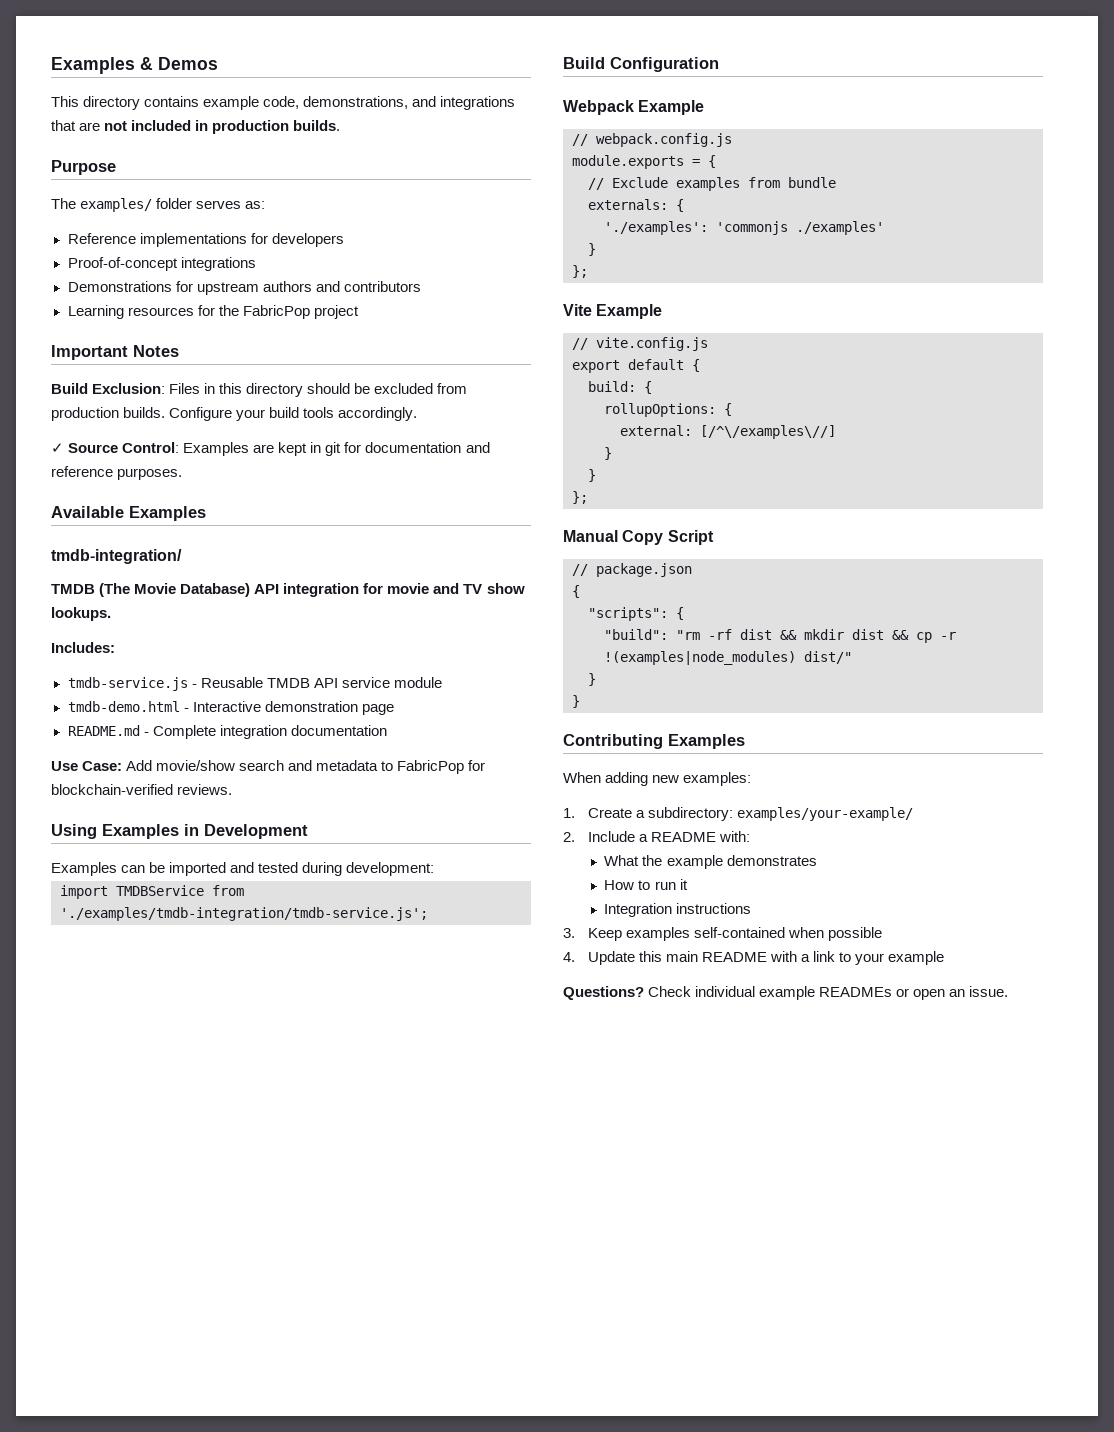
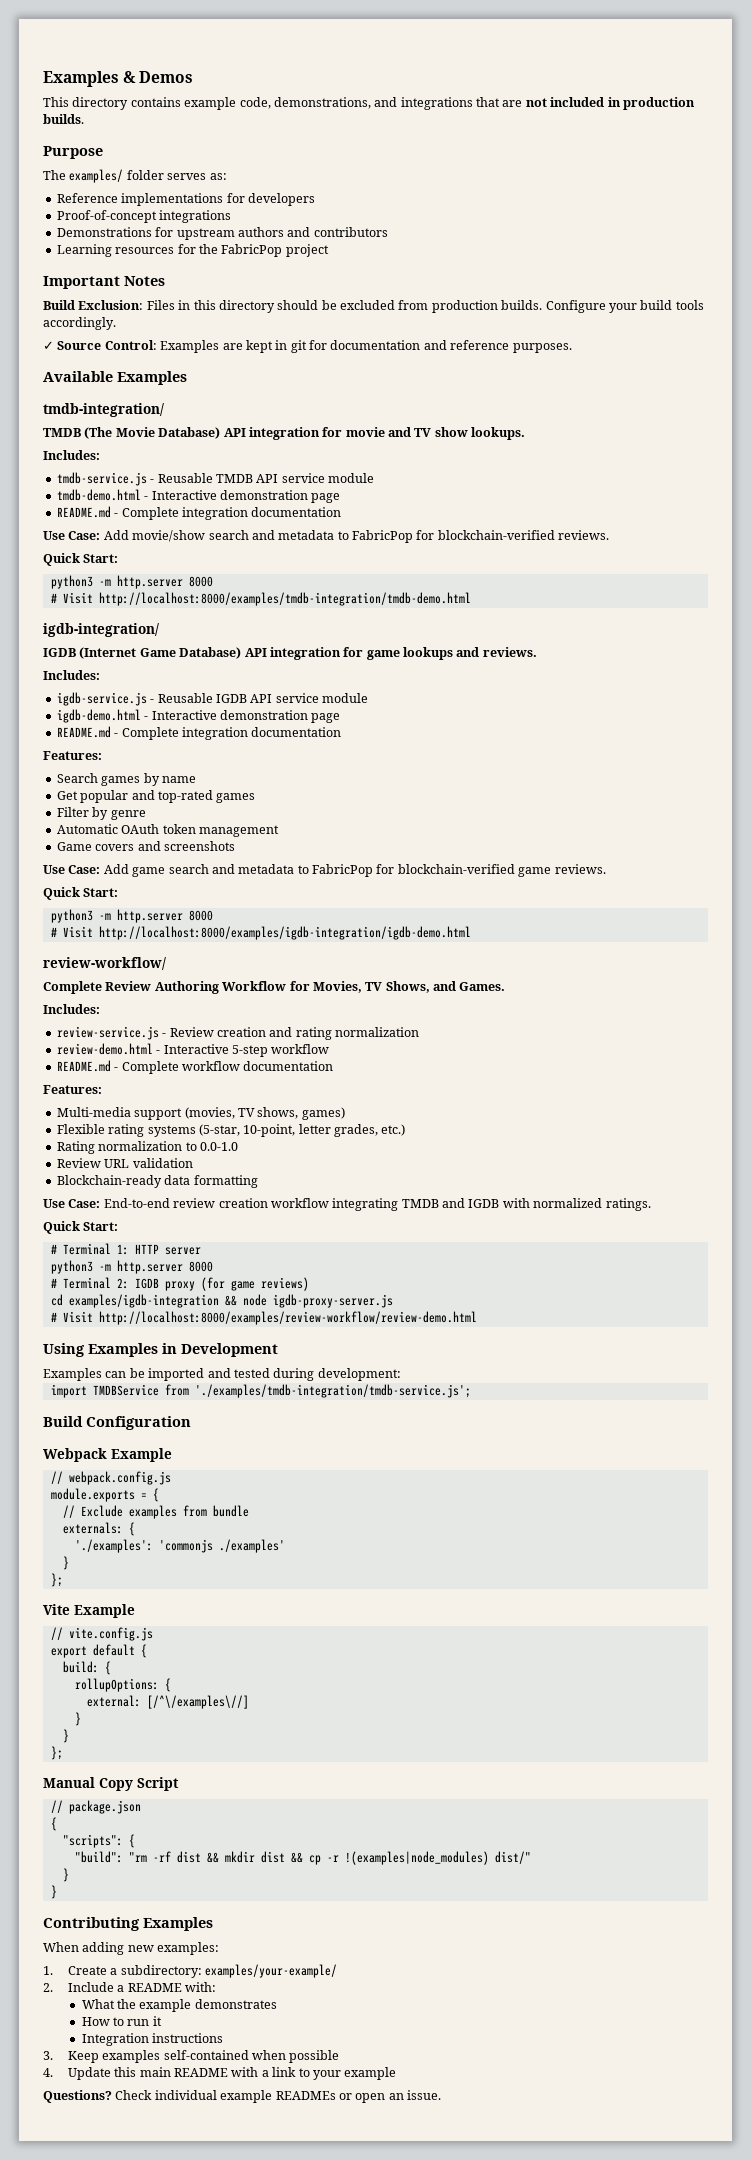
(233, 789) none -> [43,553,119,566] [50,575,213,589] [50,592,471,606] [43,623,159,637] [43,647,537,660] [43,670,100,680] [56,692,368,706] [56,709,341,723] [56,726,342,740] [43,751,102,760] [56,773,196,786] [56,790,256,803] [56,807,146,820] [56,824,279,837] [56,841,235,851] [43,864,606,877] [43,887,119,900] [50,909,213,923] [50,926,471,940] [43,957,166,970] [43,981,506,994] [43,1004,100,1014] [56,1026,419,1040] [56,1043,330,1057] [56,1060,334,1074] [43,1085,102,1094] [56,1107,345,1120] [56,1124,406,1137] [56,1141,238,1154] [56,1158,193,1168] [56,1175,258,1188] [43,1198,651,1211] [43,1221,119,1234] [50,1243,201,1255] [50,1260,213,1274] [50,1277,309,1291] [50,1294,393,1308] [50,1311,477,1325] // Quick Start: // python3 -m http.server 8000 // # Visit http://localhost:8000/examples/tmdb-integration/tmdb-demo.html // igdb-integration/ // IGDB (Internet Game Database) API integration for game lookups and reviews. // Includes: // igdb-service.js - Reusable IGDB API service module // igdb-demo.html - Interactive demonstration page // README.md - Complete integration documentation // Features: // Search games by name // Get popular and top-rated games // Filter by genre // Automatic OAuth token management // Game covers and screenshots // Use Case: Add game search and metadata to FabricPop for blockchain-verified game reviews. // Quick Start: // python3 -m http.server 8000 // # Visit http://localhost:8000/examples/igdb-integration/igdb-demo.html // review-workflow/ // Complete Review Authoring Workflow for Movies, TV Shows, and Games. // Includes: // review-service.js - Review creation and rating normalization // review-demo.html - Interactive 5-step workflow // README.md - Complete workflow documentation // Features: // Multi-media support (movies, TV shows, games) // Flexible rating systems (5-star, 10-point, letter grades, etc.) // Rating normalization to 0.0-1.0 // Review URL validation // Blockchain-ready data formatting // Use Case: End-to-end review creation workflow integrating TMDB and IGDB with normalized ratings. // Quick Start: // # Terminal 1: HTTP server // python3 -m http.server 8000 // # Terminal 2: IGDB proxy (for game reviews) // cd examples/igdb-integration && node igdb-proxy-server.js // # Visit http://localhost:8000/examples/review-workflow/review-demo.html

